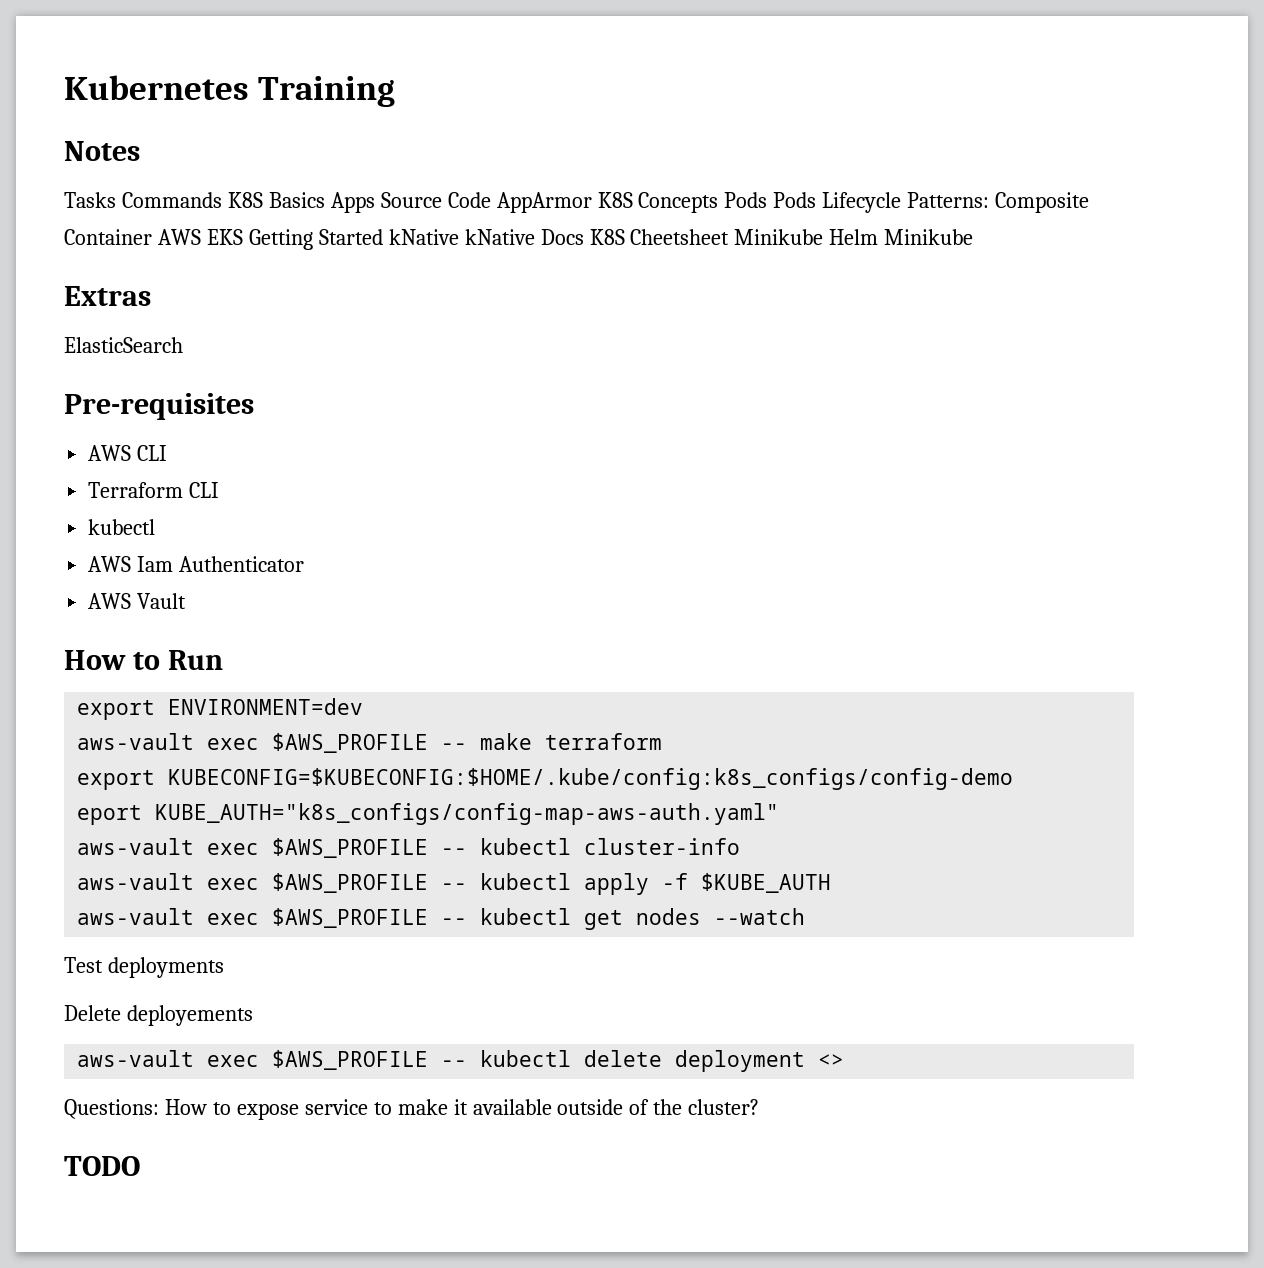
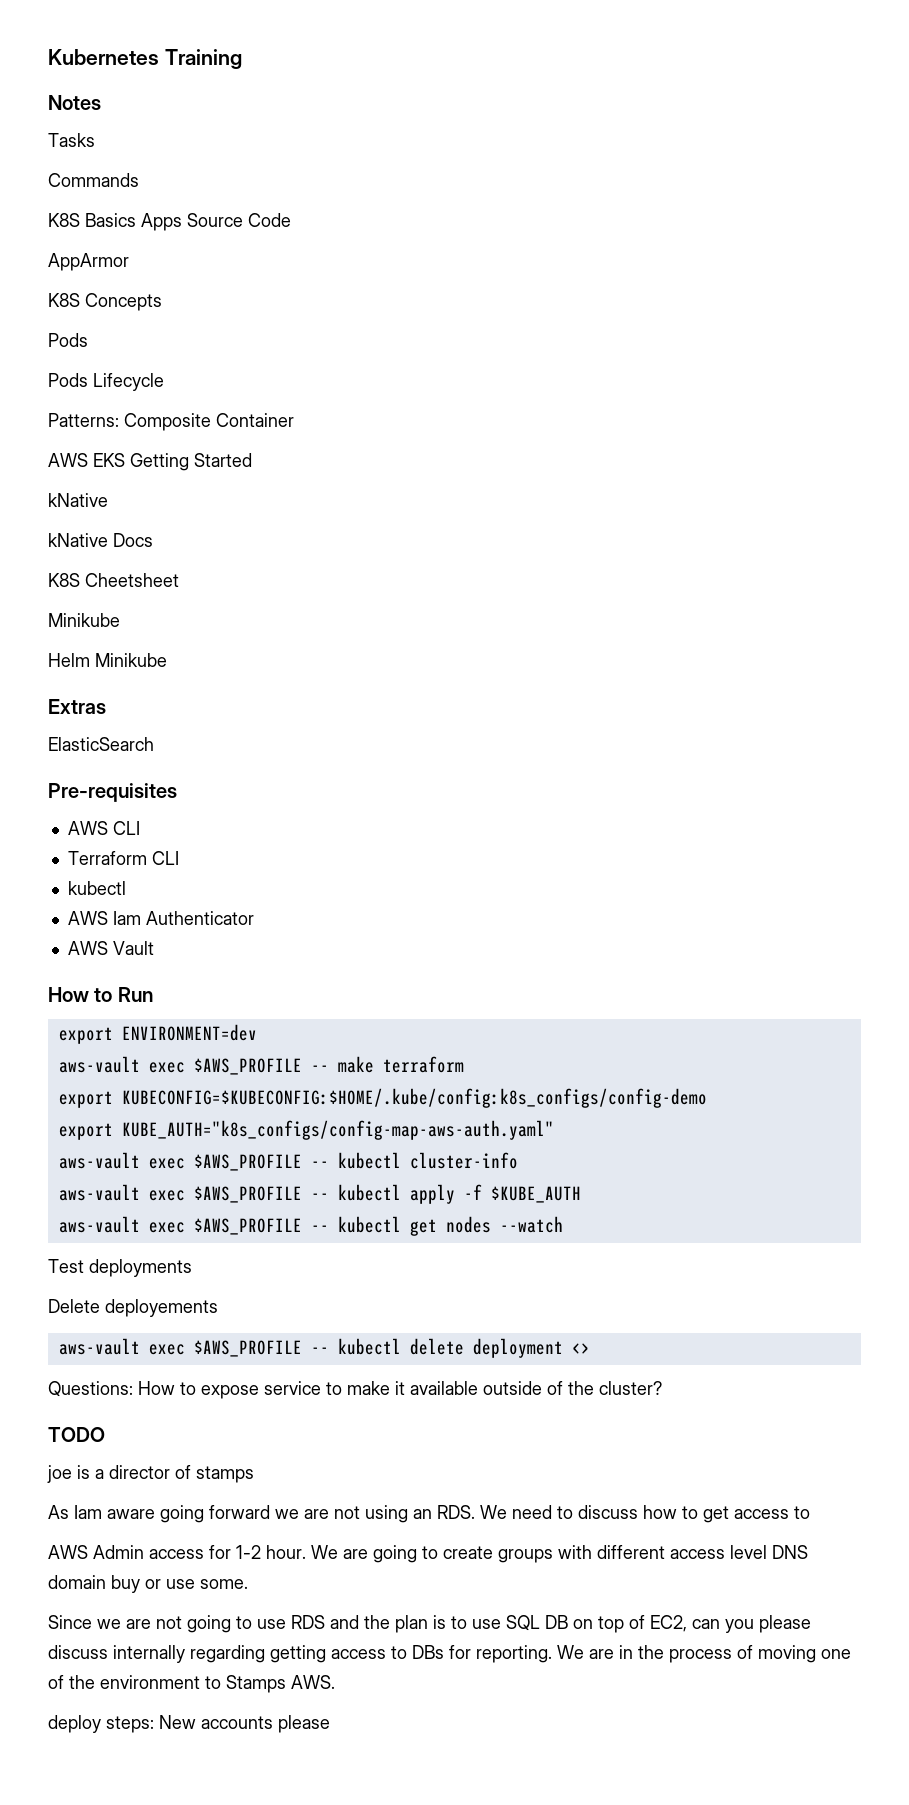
(116, 200) none -> (95, 140) //
(222, 200) none -> (139, 180) //
(491, 200) none -> (291, 220) //
(592, 202) none -> (129, 262) //
[724,192,768,208] Pods -> [48,333,88,347] // Pods //
(902, 202) none -> (164, 382) //
(152, 237) none -> (294, 420) //
[388,229,459,245] kNative -> [48,493,108,507] // kNative //
(584, 237) none -> (153, 540) //
[734,229,824,245] Minikube -> [48,613,120,627] // Minikube //
[77,805,143,825] eport -> [58,1123,113,1140] export
(140, 1166) none -> [47,1465,254,1483] [48,1505,810,1523] [48,1545,808,1563] [48,1575,248,1593] [48,1615,811,1633] [48,1645,851,1663] [48,1675,335,1693] [48,1715,330,1733] // joe is a director of stamps // As Iam aware going forward we are not using an RDS. We need to discuss how to get access to // AWS Admin access for 1-2 hour. We are going to create groups with different access level DNS domain buy or use some. // Since we are not going to use RDS and the plan is to use SQL DB on top of EC2, can you please discuss internally regarding getting access to DBs for reporting. We are in the process of moving one of the environment to Stamps AWS. // deploy steps: New accounts please

